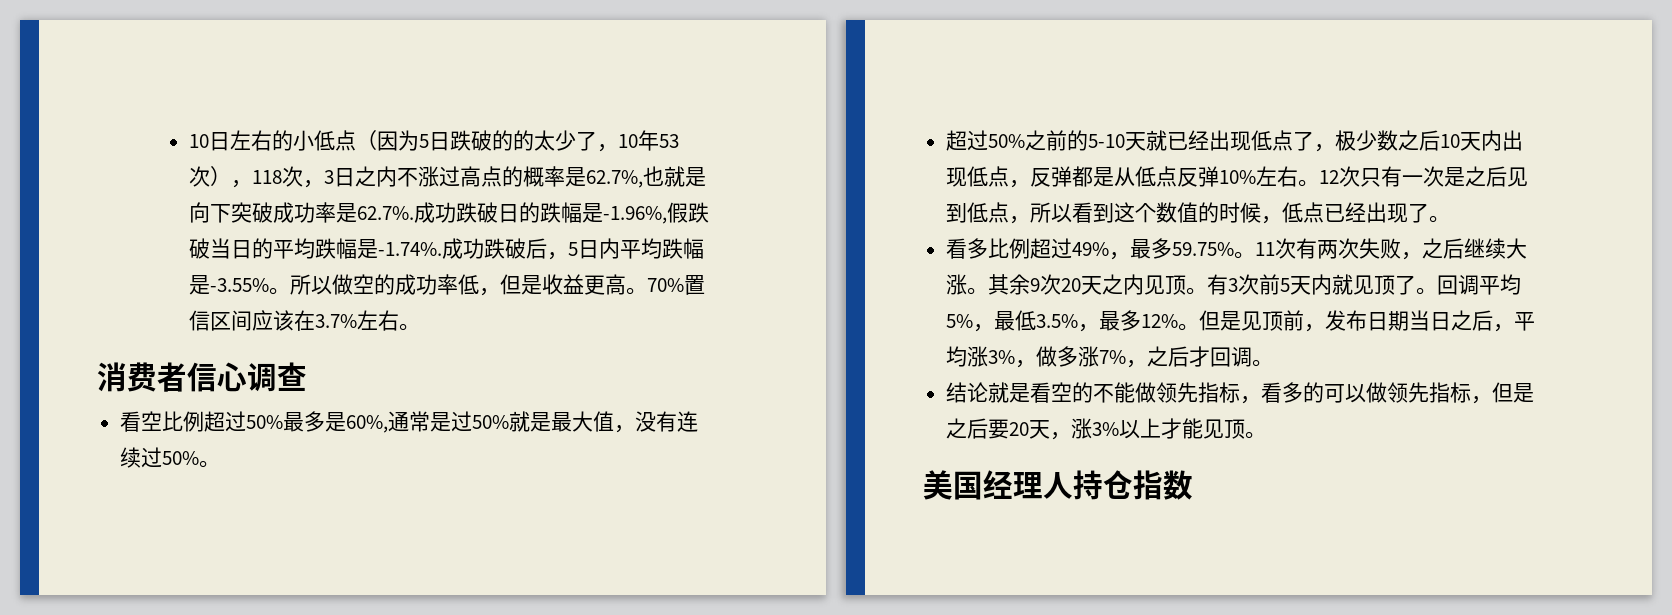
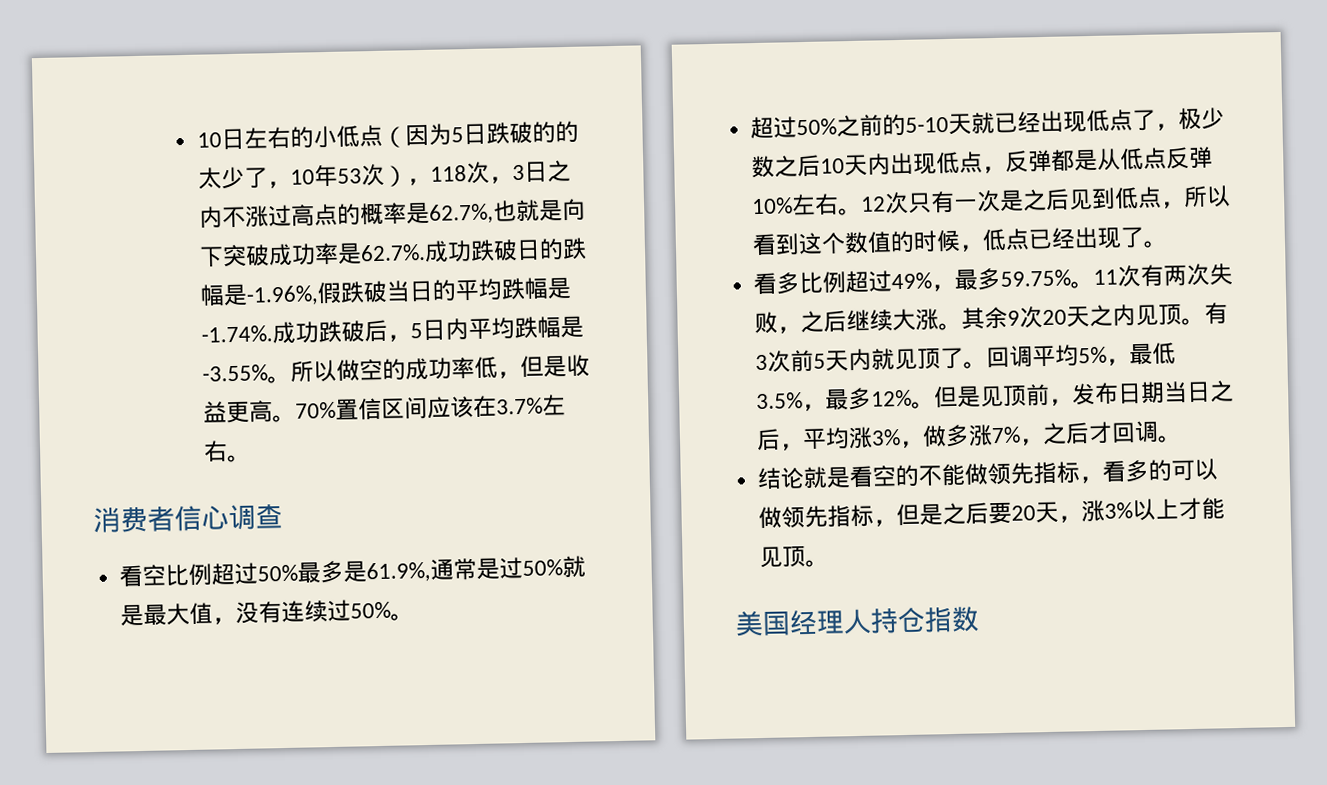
[346,415,389,433] 60%, -> [366,561,432,583] 61.9%,

